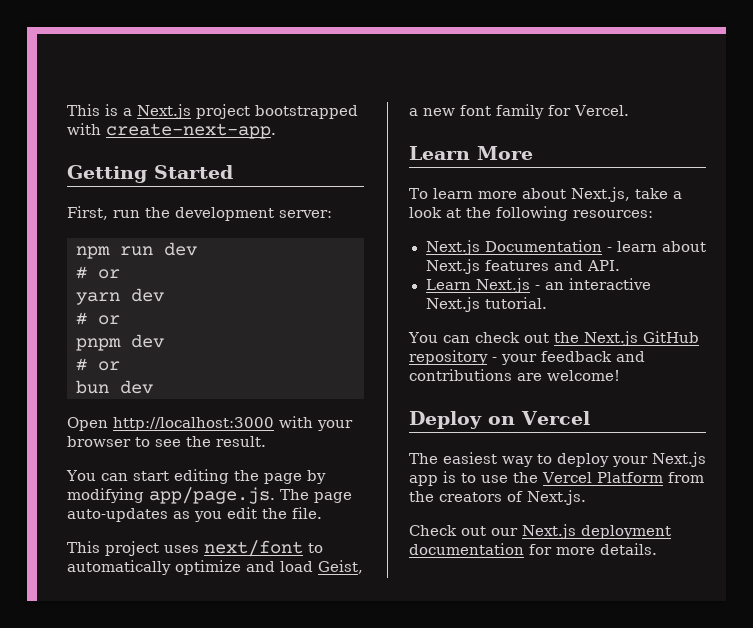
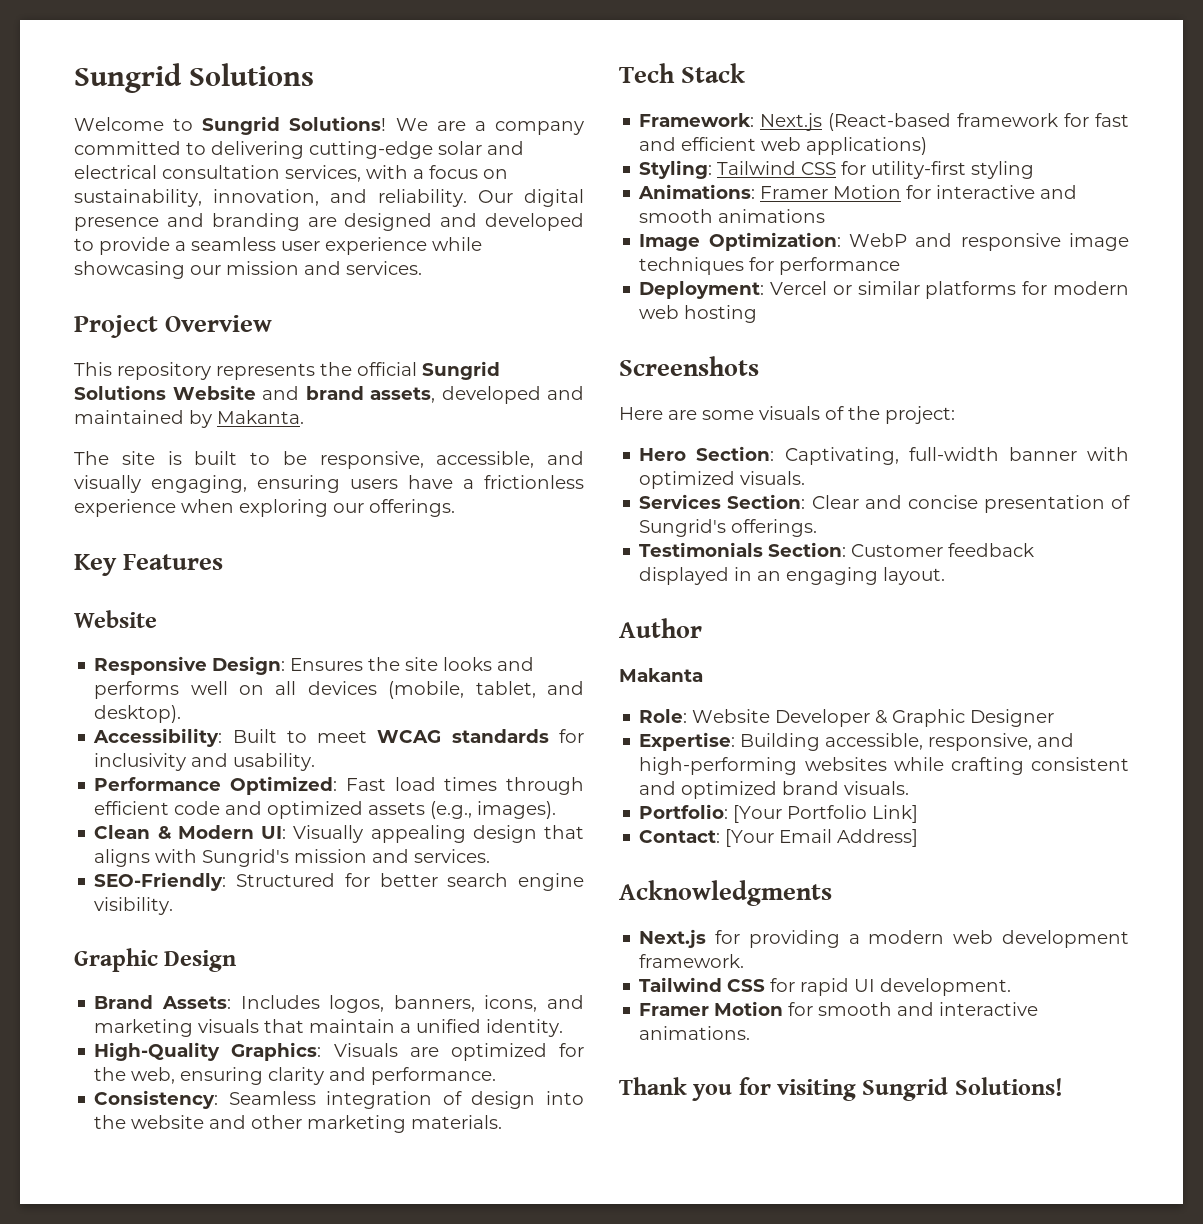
[67,104,358,119] [67,123,276,139] [67,165,233,183] [67,206,332,221] [76,242,197,259] [76,266,120,279] [76,288,164,305] [76,312,120,325] [76,334,164,351] [76,358,120,371] [76,380,153,394] [67,416,353,431] [67,436,266,447] [66,469,326,484] [67,487,352,504] [67,507,322,522] [67,540,323,557] [67,560,363,575] [409,104,629,119] [409,146,533,160] [409,187,682,202] [409,206,653,221] [425,240,706,255] [425,259,620,274] [425,278,651,293] [425,297,547,312] [408,331,699,346] [409,350,645,365] [409,369,620,381] [409,411,590,429] [409,452,706,467] [409,471,704,486] [409,490,586,505] [409,524,671,539] [409,543,657,555] This is a Next.js project bootstrapped with create-next-app. // Getting Started // First, run the development server: // npm run dev // # or // yarn dev // # or // pnpm dev // # or // bun dev // Open http://localhost:3000 with your browser to see the result. // You can start editing the page by modifying app/page.js. The page auto-updates as you edit the file. // This project uses next/font to automatically optimize and load Geist, a new font family for Vercel. // Learn More // To learn more about Next.js, take a look at the following resources: // Next.js Documentation - learn about Next.js features and API. // Learn Next.js - an interactive Next.js tutorial. // You can check out the Next.js GitHub repository - your feedback and contributions are welcome! // Deploy on Vercel // The easiest way to deploy your Next.js app is to use the Vercel Platform from the creators of Next.js. // Check out our Next.js deployment documentation for more details. -> [74,63,314,93] [74,116,585,135] [74,141,524,159] [74,165,508,182] [74,189,584,207] [74,213,584,231] [74,237,482,255] [74,261,422,279] [74,315,273,338] [74,361,500,380] [74,385,584,404] [74,410,304,428] [74,451,584,469] [74,475,584,493] [74,499,455,517] [74,554,224,576] [74,610,157,628] [94,656,535,675] [94,681,584,699] [94,705,182,723] [93,728,584,747] [94,753,316,771] [94,776,584,795] [94,801,557,819] [94,825,584,843] [94,849,491,867] [94,872,584,891] [94,897,174,915] [74,948,237,972] [94,995,584,1013] [94,1019,564,1037] [94,1042,584,1061] [94,1067,497,1085] [94,1090,584,1109] [94,1115,503,1133] [619,63,746,83] [639,113,1129,131] [639,137,928,155] [639,160,1035,179] [638,184,1078,199] [639,209,826,223] [639,232,1129,251] [639,257,901,275] [639,281,1129,299] [639,305,758,323] [619,356,759,376] [619,406,955,424] [639,446,1129,465] [639,471,806,489] [639,494,1130,513] [639,519,818,537] [639,542,1035,557] [639,567,946,585] [619,618,702,638] [619,668,703,682] [639,709,1055,727] [639,732,1075,751] [639,757,1129,775] [639,781,910,799] [639,804,919,823] [639,829,919,847] [619,880,832,906] [639,929,1129,948] [639,954,745,968] [639,977,1012,996] [639,1001,1039,1016] [639,1026,751,1040] [619,1077,1063,1101] Sungrid Solutions // Welcome to Sungrid Solutions! We are a company committed to delivering cutting-edge solar and electrical consultation services, with a focus on sustainability, innovation, and reliability. Our digital presence and branding are designed and developed to provide a seamless user experience while showcasing our mission and services. // Project Overview // This repository represents the official Sungrid Solutions Website and brand assets, developed and maintained by Makanta. // The site is built to be responsive, accessible, and visually engaging, ensuring users have a frictionless experience when exploring our offerings. // Key Features // Website // Responsive Design: Ensures the site looks and performs well on all devices (mobile, tablet, and desktop). // Accessibility: Built to meet WCAG standards for inclusivity and usability. // Performance Optimized: Fast load times through efficient code and optimized assets (e.g., images). // Clean & Modern UI: Visually appealing design that aligns with Sungrid's mission and services. // SEO-Friendly: Structured for better search engine visibility. // Graphic Design // Brand Assets: Includes logos, banners, icons, and marketing visuals that maintain a unified identity. // High-Quality Graphics: Visuals are optimized for the web, ensuring clarity and performance. // Consistency: Seamless integration of design into the website and other marketing materials. // Tech Stack // Framework: Next.js (React-based framework for fast and efficient web applications) // Styling: Tailwind CSS for utility-first styling // Animations: Framer Motion for interactive and smooth animations // Image Optimization: WebP and responsive image techniques for performance // Deployment: Vercel or similar platforms for modern web hosting // Screenshots // Here are some visuals of the project: // Hero Section: Captivating, full-width banner with optimized visuals. // Services Section: Clear and concise presentation of Sungrid's offerings. // Testimonials Section: Customer feedback displayed in an engaging layout. // Author // Makanta // Role: Website Developer & Graphic Designer // Expertise: Building accessible, responsive, and high-performing websites while crafting consistent and optimized brand visuals. // Portfolio: [Your Portfolio Link] // Contact: [Your Email Address] // Acknowledgments // Next.js for providing a modern web development framework. // Tailwind CSS for rapid UI development. // Framer Motion for smooth and interactive animations. // Thank you for visiting Sungrid Solutions!

